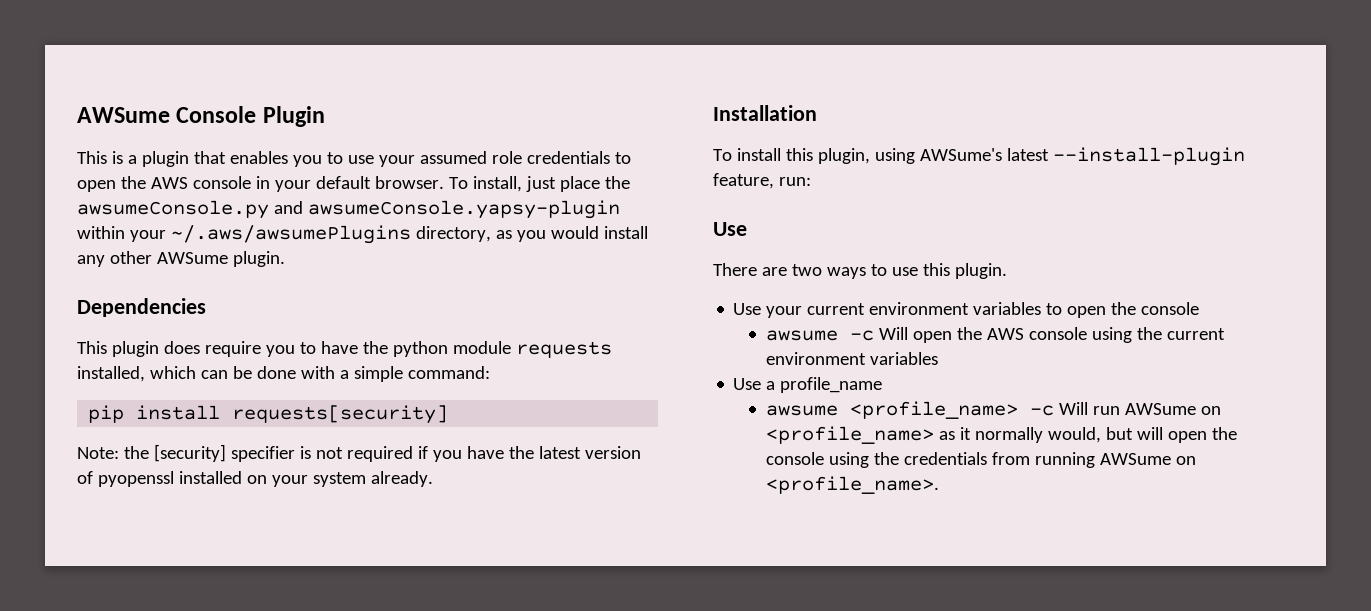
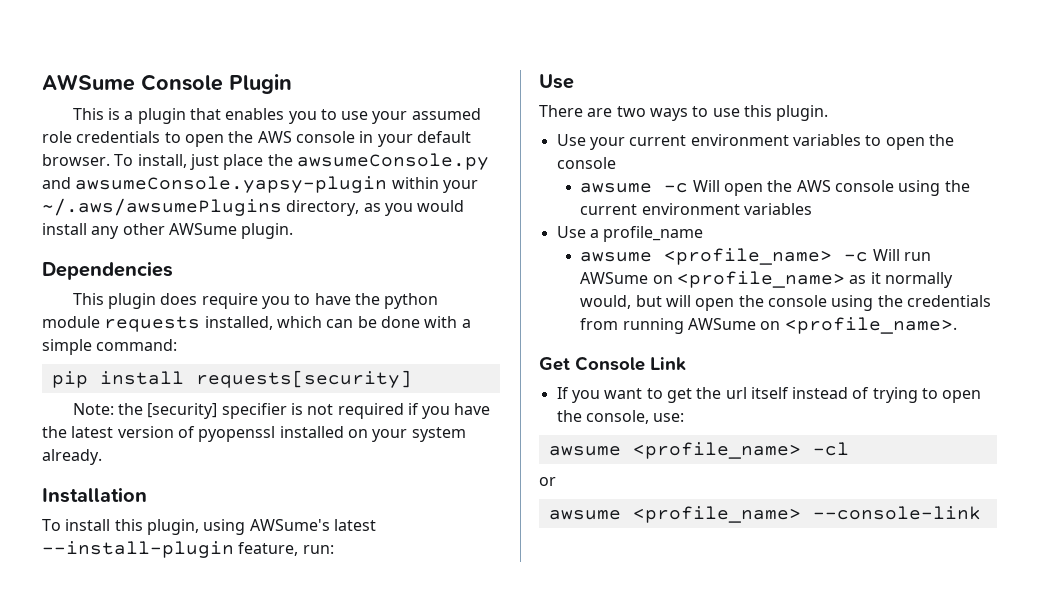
(939, 485) none -> [539,356,686,371] [556,387,982,403] [556,410,685,424] [548,442,849,459] [539,477,556,486] [548,506,981,523] // Get Console Link // If you want to get the url itself instead of trying to open the console, use: // awsume <profile_name> -cl // or // awsume <profile_name> --console-link

